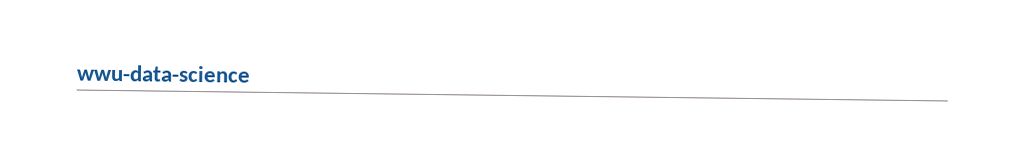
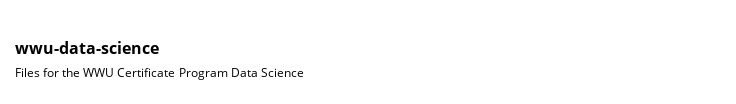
(251, 73) none -> [15,68,304,80] // Files for the WWU Certificate Program Data Science

